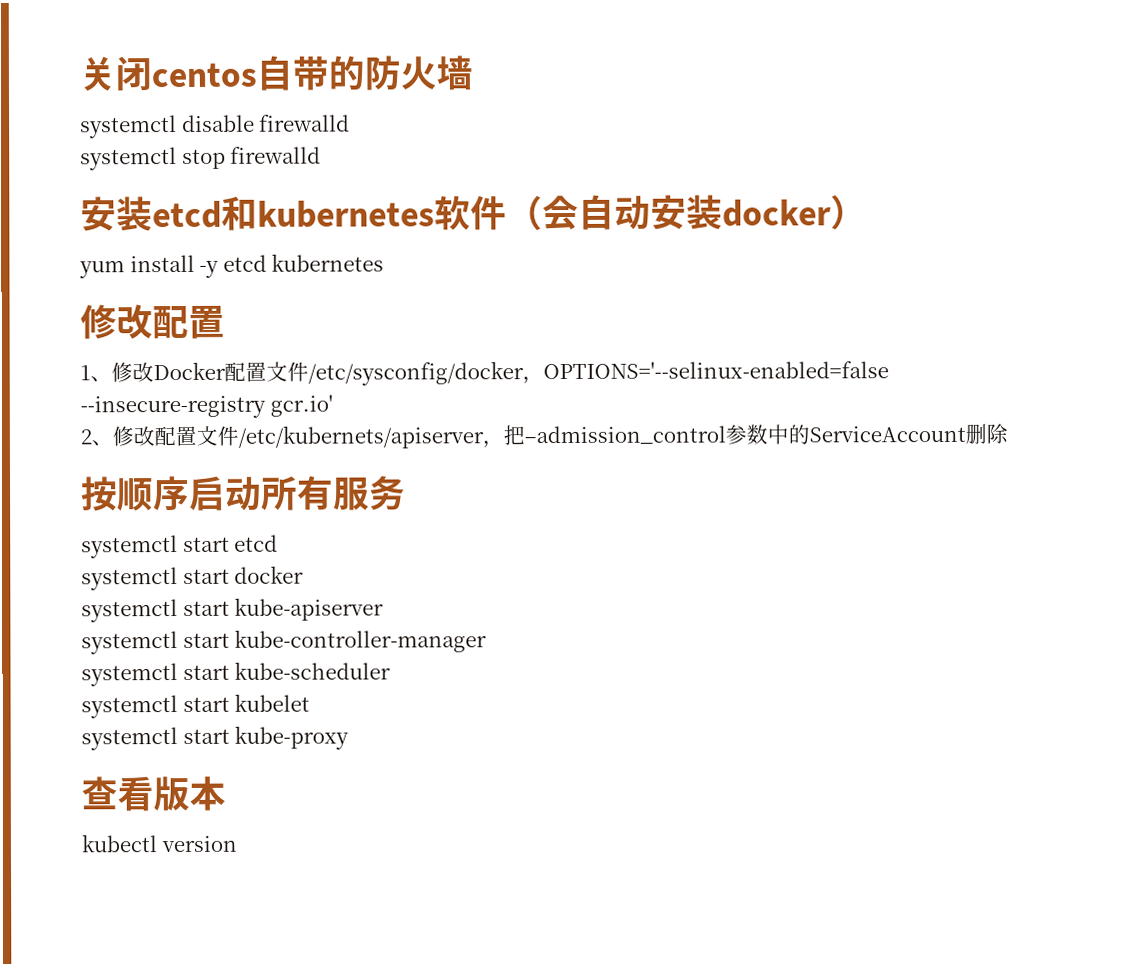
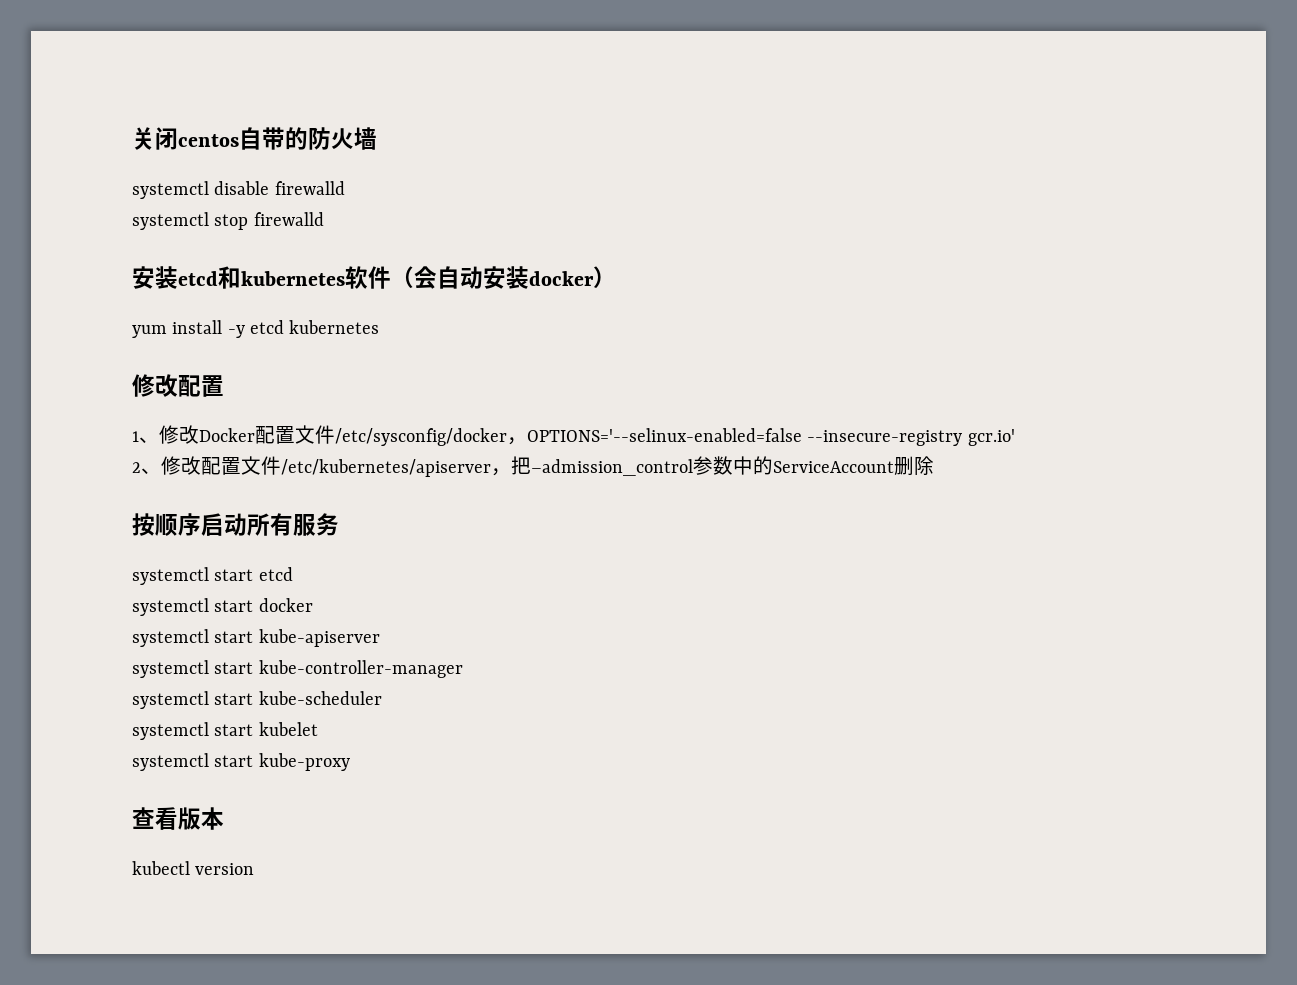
[238,425,484,449] /etc/kubernets/apiserver -> [281,459,491,477] /etc/kubernetes/apiserver

